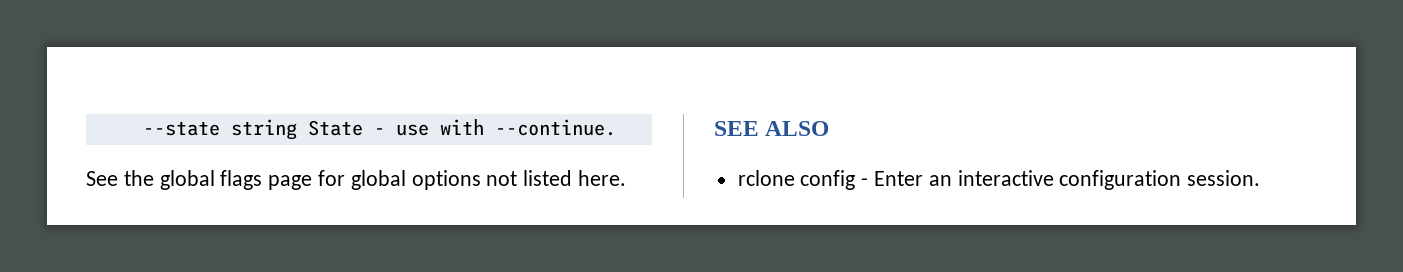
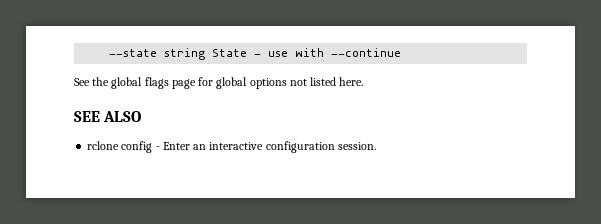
[494,119,616,136] --continue. -> [331,48,402,57] --continue

